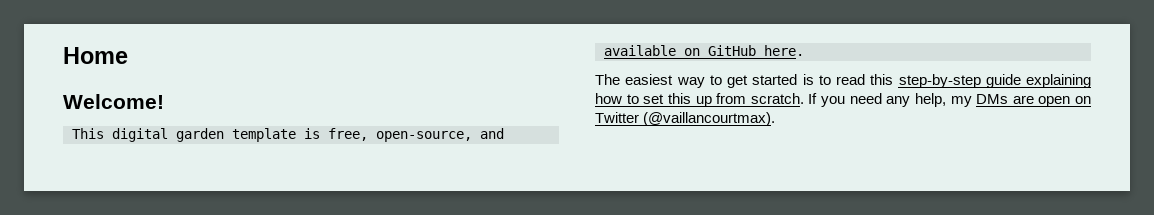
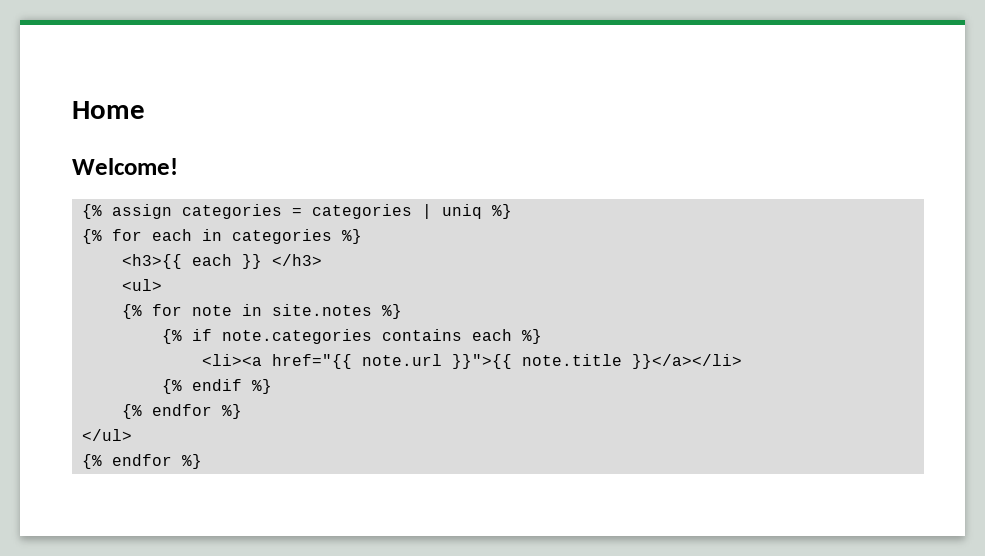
[72,128,504,142] [604,45,804,56] [595,74,1091,88] [595,93,1091,107] [595,112,776,126] This digital garden template is free, open-source, and available on GitHub here. // The easiest way to get started is to read this step-by-step guide explaining how to set this up from scratch. If you need any help, my DMs are open on Twitter (@vaillancourtmax). -> [81,204,512,219] [81,229,362,244] [121,254,322,269] [121,279,162,291] [121,304,402,319] [161,329,542,344] [201,354,742,369] [161,379,272,394] [121,404,242,419] [81,429,132,441] [81,454,202,469] {% assign categories = categories | uniq %} // {% for each in categories %} // <h3>{{ each }} </h3> // <ul> // {% for note in site.notes %} // {% if note.categories contains each %} // <li><a href="{{ note.url }}">{{ note.title }}</a></li> // {% endif %} // {% endfor %} // </ul> // {% endfor %}

